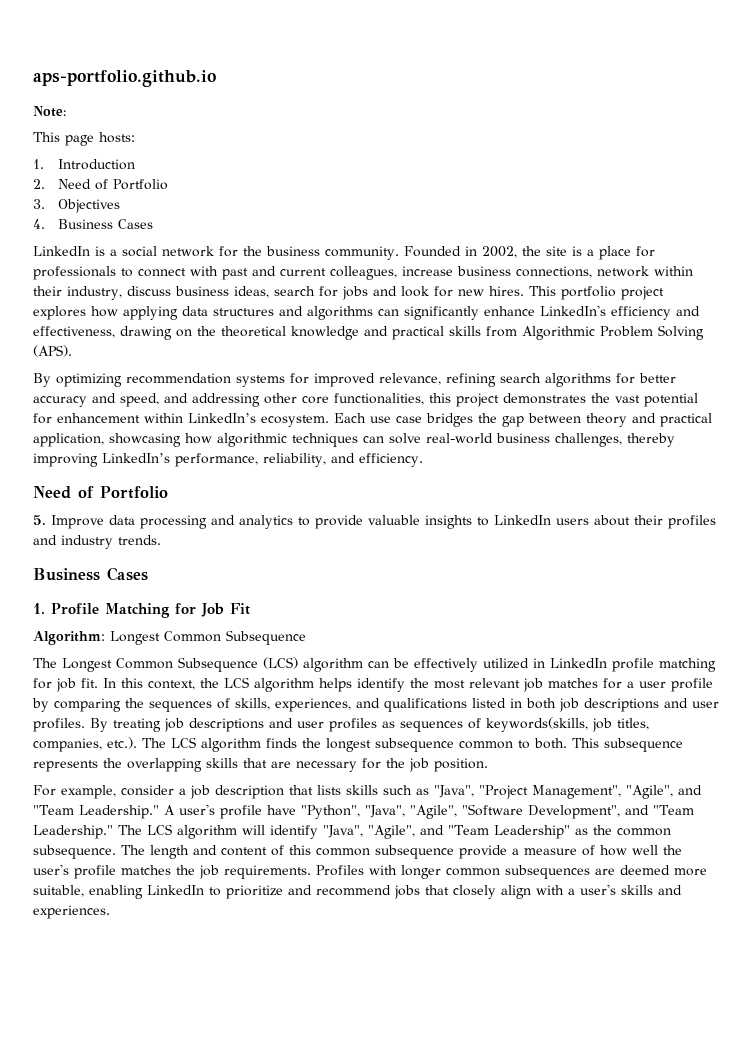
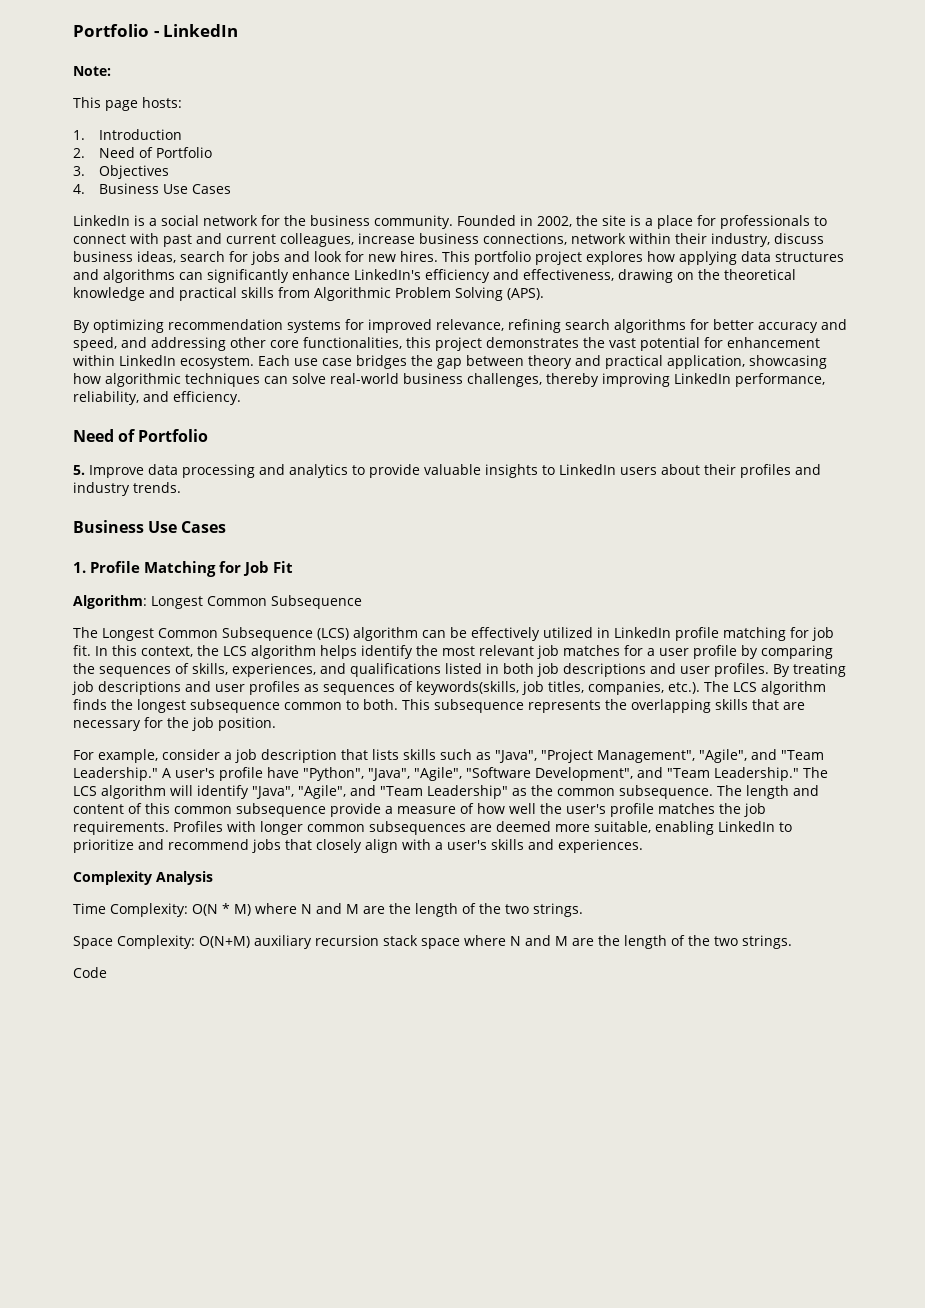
[33,70,216,87] aps-portfolio.github.io -> [73,24,239,37] Portfolio - LinkedIn
(114, 224) none -> [162,184,188,194] Use
[188,413,256,423] LinkedIn’s -> [119,355,176,366] LinkedIn
[102,453,170,463] LinkedIn’s -> [674,373,731,384] LinkedIn
(100, 574) none -> [148,521,178,533] Use
(110, 912) none -> [73,871,213,885] [73,903,583,917] [73,935,792,949] [73,967,107,978] // Complexity Analysis // Time Complexity: O(N * M) where N and M are the length of the two strings. // Space Complexity: O(N+M) auxiliary recursion stack space where N and M are the length of the two strings. // Code

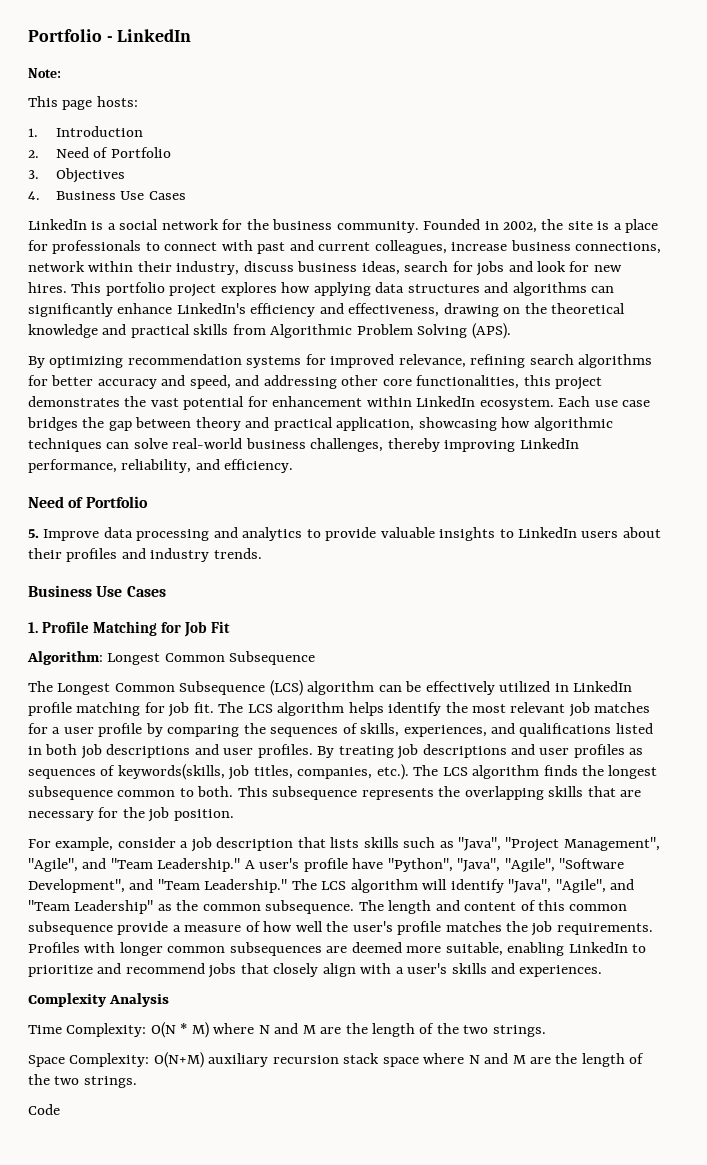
[95,645,219,657] In this context, the -> [218,702,244,713] The

